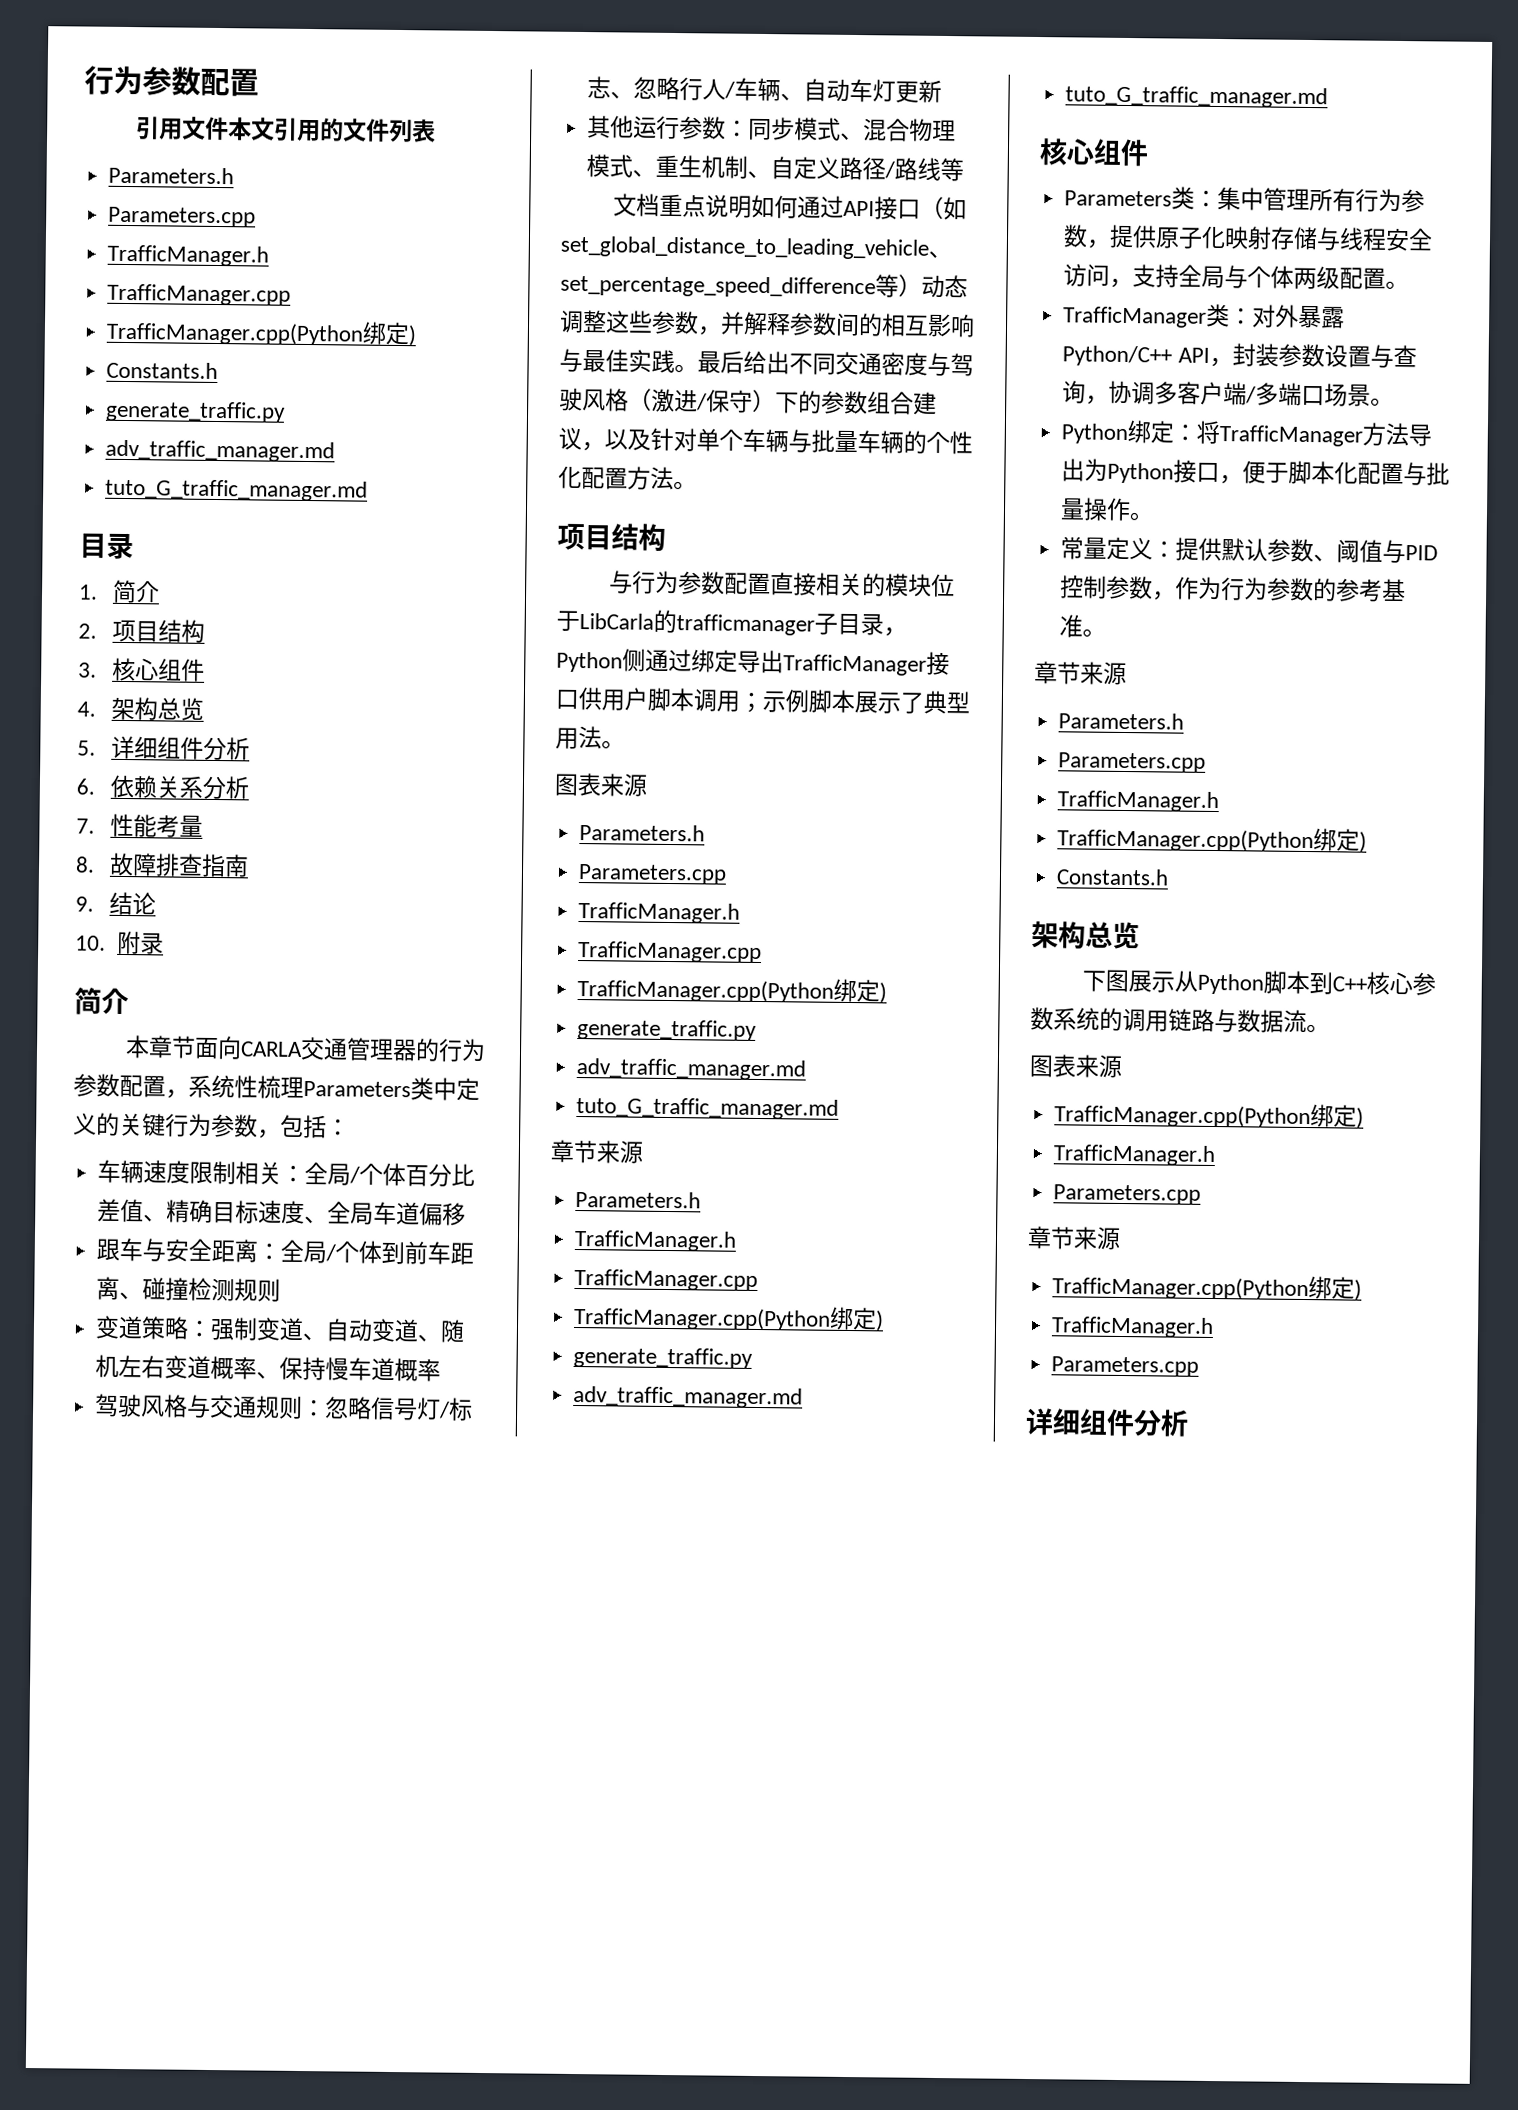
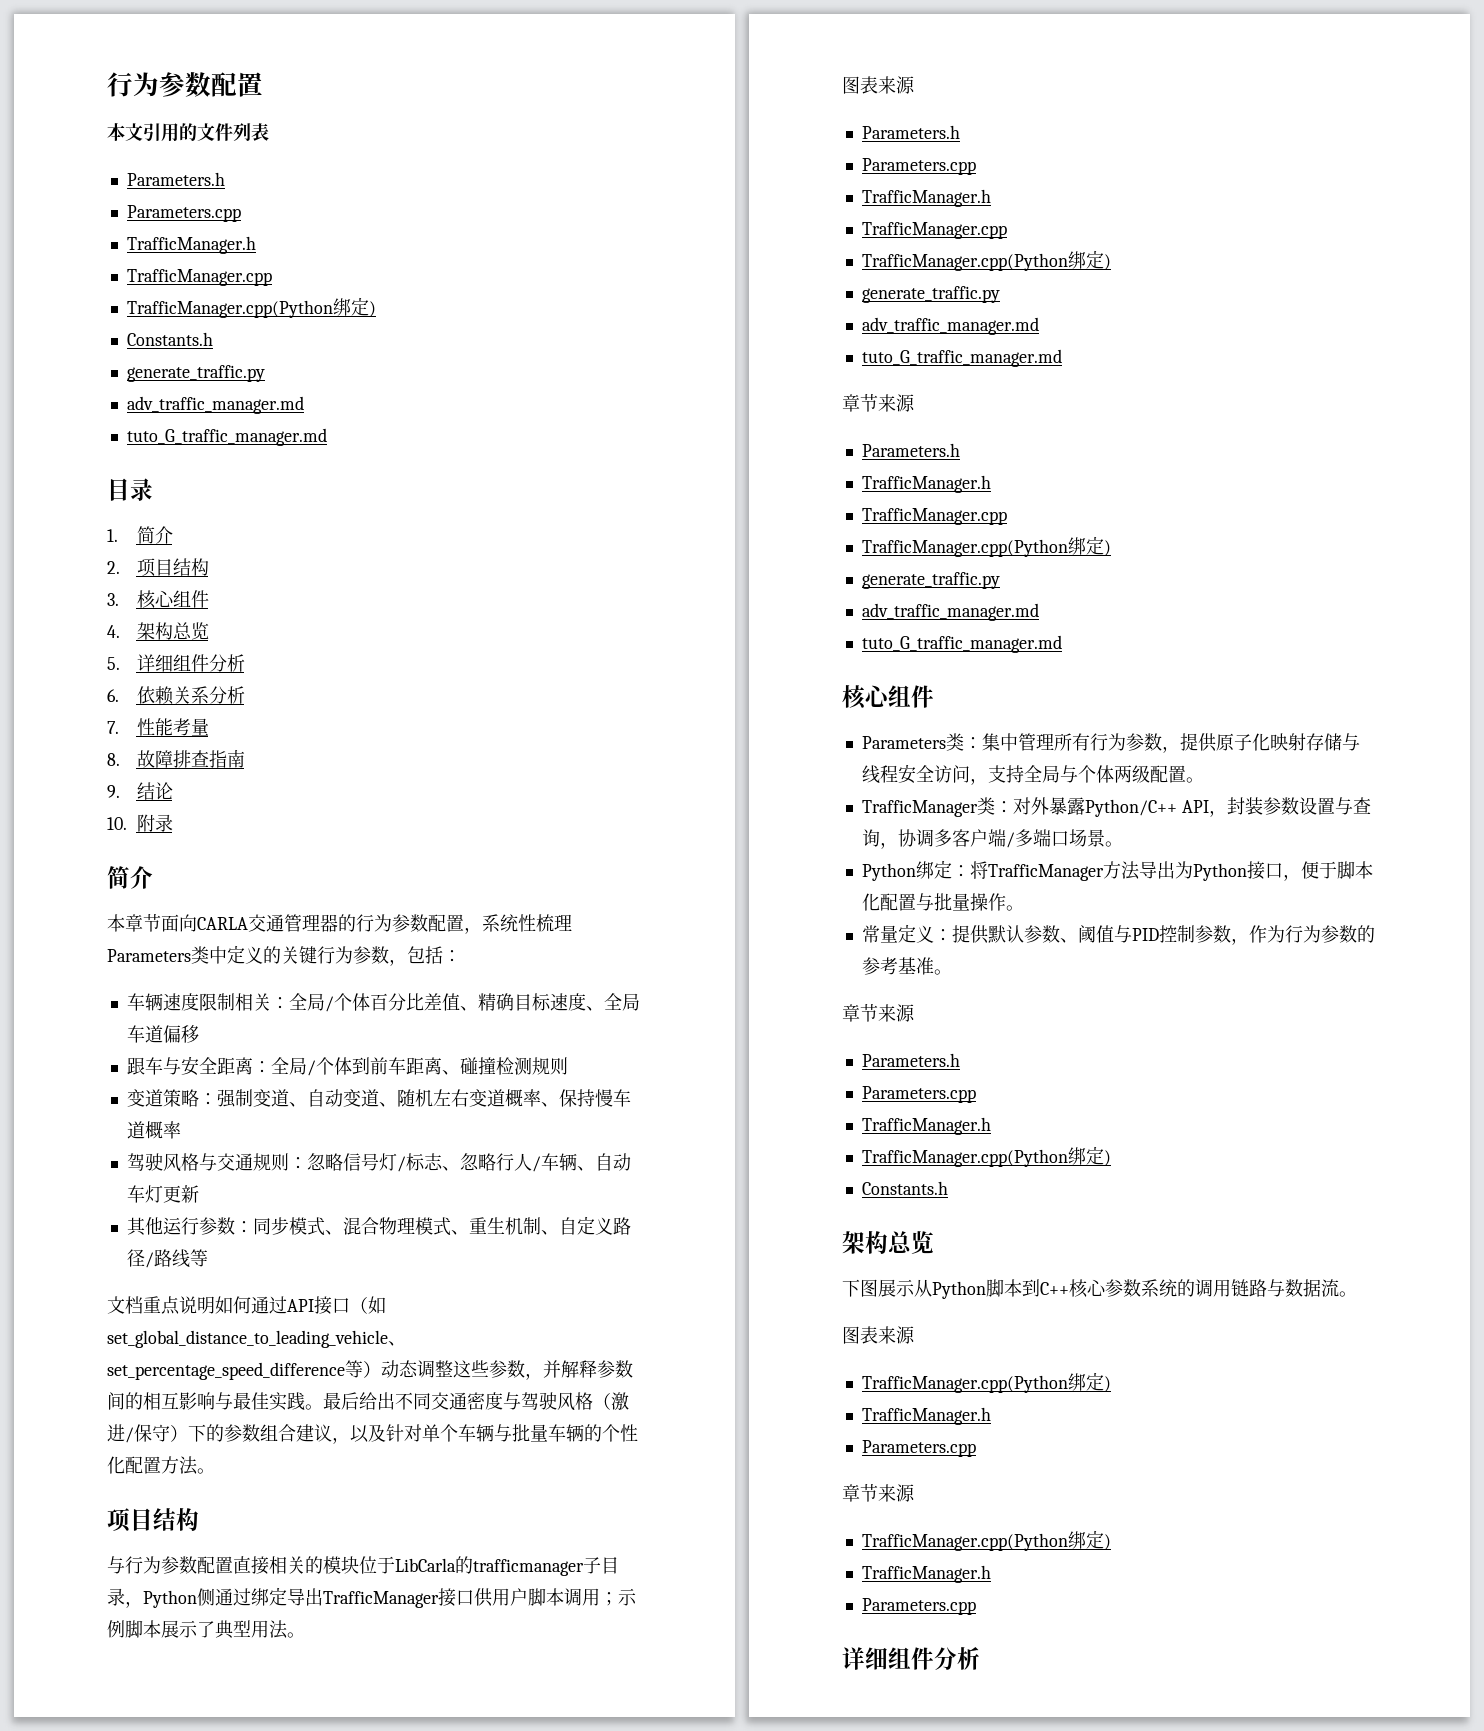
[135,116,229,141] 引用文件 -> (263, 84) none

